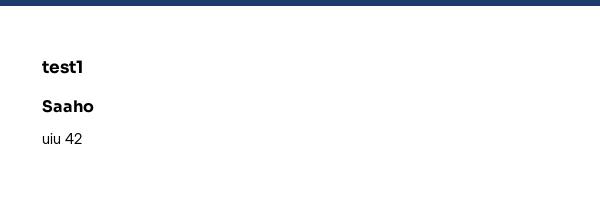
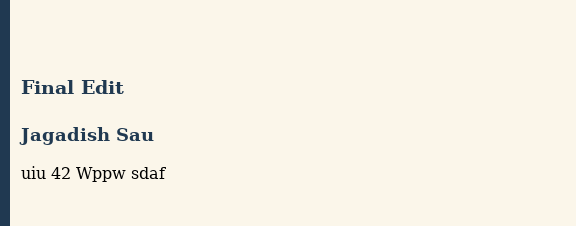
[42,60,83,74] [42,99,94,113] test1 // Saaho -> [21,80,124,94] [19,127,154,145] Final Edit // Jagadish Sau
(82, 138) none -> [76,167,166,182] Wppw sdaf

